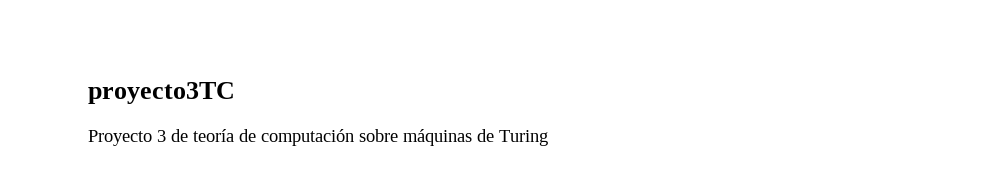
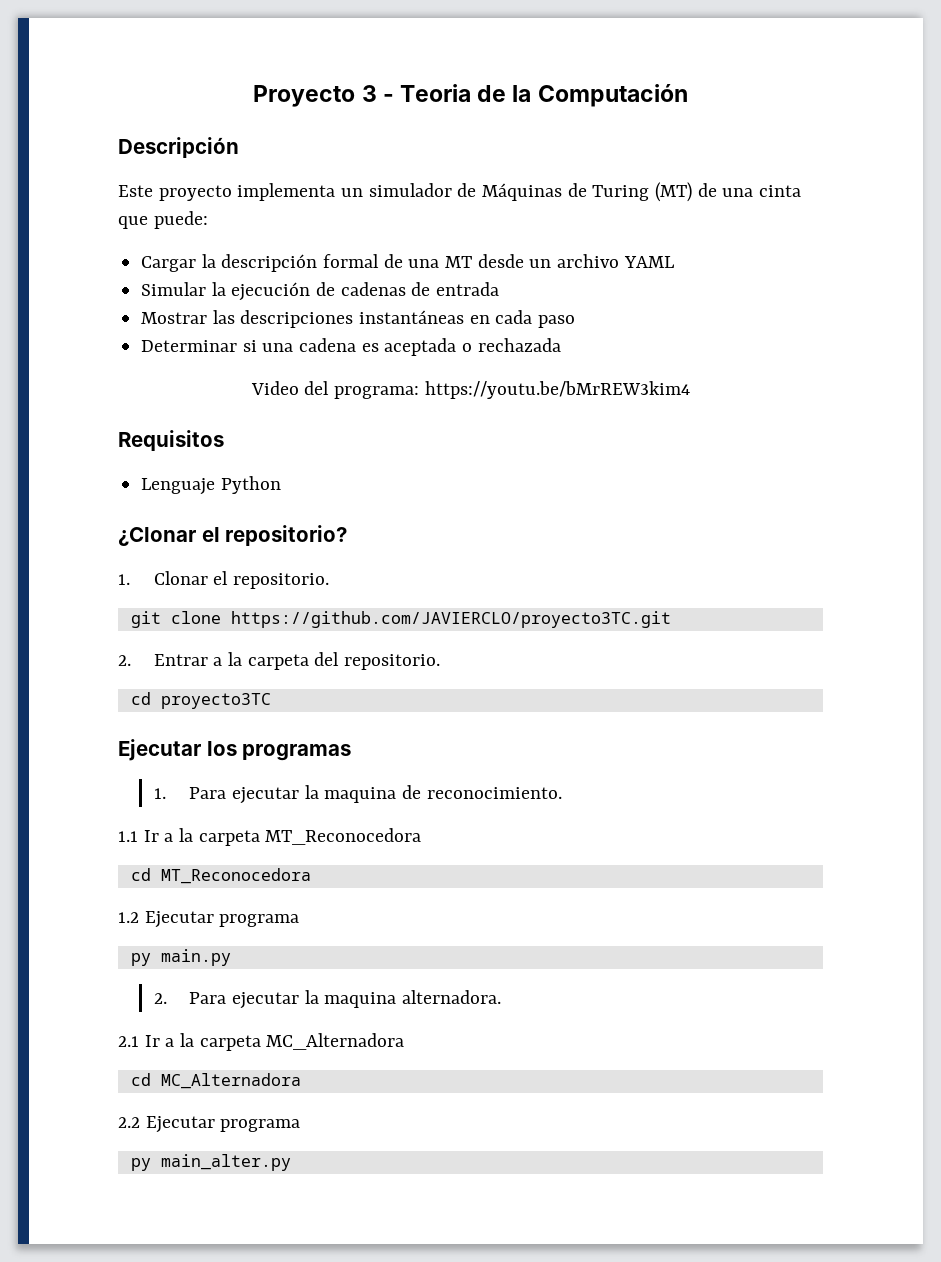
[88,82,235,104] [88,129,548,146] proyecto3TC // Proyecto 3 de teoría de computación sobre máquinas de Turing -> [253,84,688,107] [118,137,239,158] [118,182,802,202] [118,211,208,229] [141,254,674,272] [141,282,500,301] [141,310,576,328] [141,338,561,356] [250,381,690,399] [118,430,224,451] [141,476,281,495] [118,525,348,546] [118,571,330,589] [130,611,671,628] [118,652,441,670] [130,692,271,709] [118,739,352,761] [153,785,562,804] [118,828,422,846] [130,868,311,884] [118,911,300,928] [130,949,231,966] [153,990,502,1009] [118,1033,405,1051] [130,1073,301,1089] [118,1116,301,1133] [130,1154,291,1171] Proyecto 3 - Teoria de la Computación // Descripción // Este proyecto implementa un simulador de Máquinas de Turing (MT) de una cinta que puede: // Cargar la descripción formal de una MT desde un archivo YAML // Simular la ejecución de cadenas de entrada // Mostrar las descripciones instantáneas en cada paso // Determinar si una cadena es aceptada o rechazada // Video del programa: https://youtu.be/bMrREW3kim4 // Requisitos // Lenguaje Python // ¿Clonar el repositorio? // 1. Clonar el repositorio. // git clone https://github.com/JAVIERCLO/proyecto3TC.git // 2. Entrar a la carpeta del repositorio. // cd proyecto3TC // Ejecutar los programas // 1. Para ejecutar la maquina de reconocimiento. // 1.1 Ir a la carpeta MT_Reconocedora // cd MT_Reconocedora // 1.2 Ejecutar programa // py main.py // 2. Para ejecutar la maquina alternadora. // 2.1 Ir a la carpeta MC_Alternadora // cd MC_Alternadora // 2.2 Ejecutar programa // py main_alter.py

